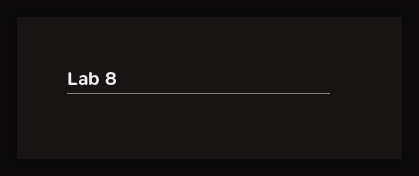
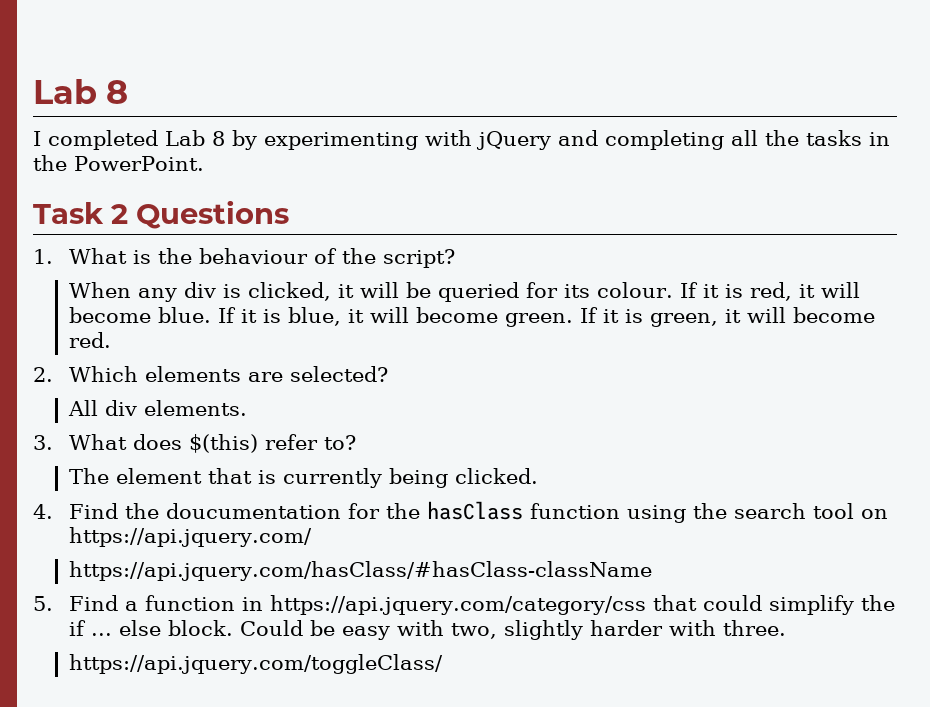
[67,72,118,85] Lab 8 -> [33,79,129,104] [33,130,890,150] [33,155,204,171] [33,200,289,229] [33,248,456,268] [69,282,861,302] [69,307,876,327] [69,332,112,348] [33,366,389,382] [68,400,248,416] [33,434,357,453] [69,468,539,488] [33,501,889,523] [69,527,313,547] [69,561,653,581] [33,595,896,615] [69,620,787,640] [69,654,444,674] Lab 8 // I completed Lab 8 by experimenting with jQuery and completing all the tasks in the PowerPoint. // Task 2 Questions // 1. What is the behaviour of the script? // When any div is clicked, it will be queried for its colour. If it is red, it will become blue. If it is blue, it will become green. If it is green, it will become red. // 2. Which elements are selected? // All div elements. // 3. What does $(this) refer to? // The element that is currently being clicked. // 4. Find the doucumentation for the hasClass function using the search tool on https://api.jquery.com/ // https://api.jquery.com/hasClass/#hasClass-className // 5. Find a function in https://api.jquery.com/category/css that could simplify the if ... else block. Could be easy with two, slightly harder with three. // https://api.jquery.com/toggleClass/

